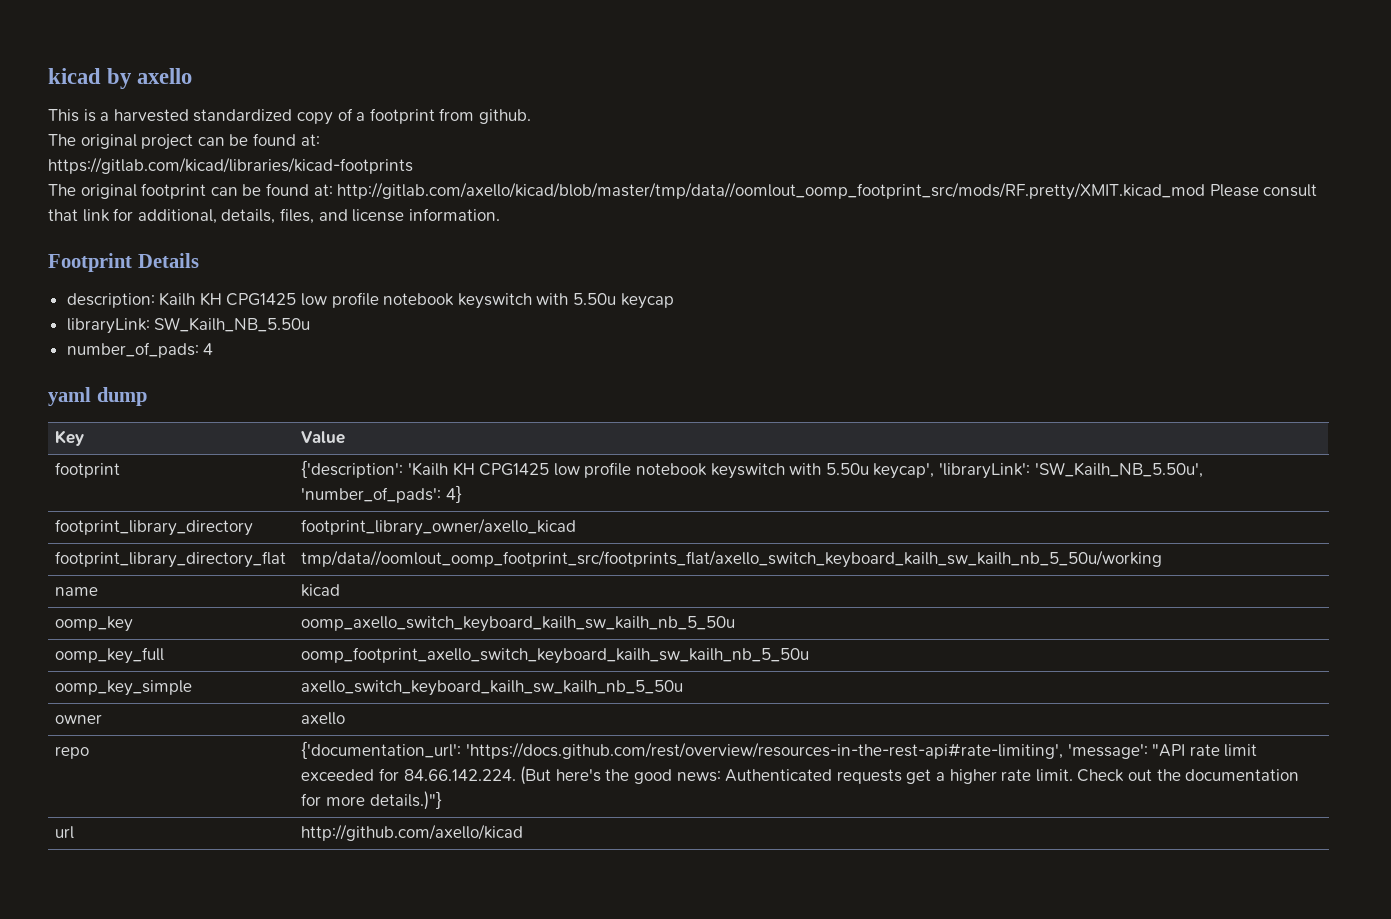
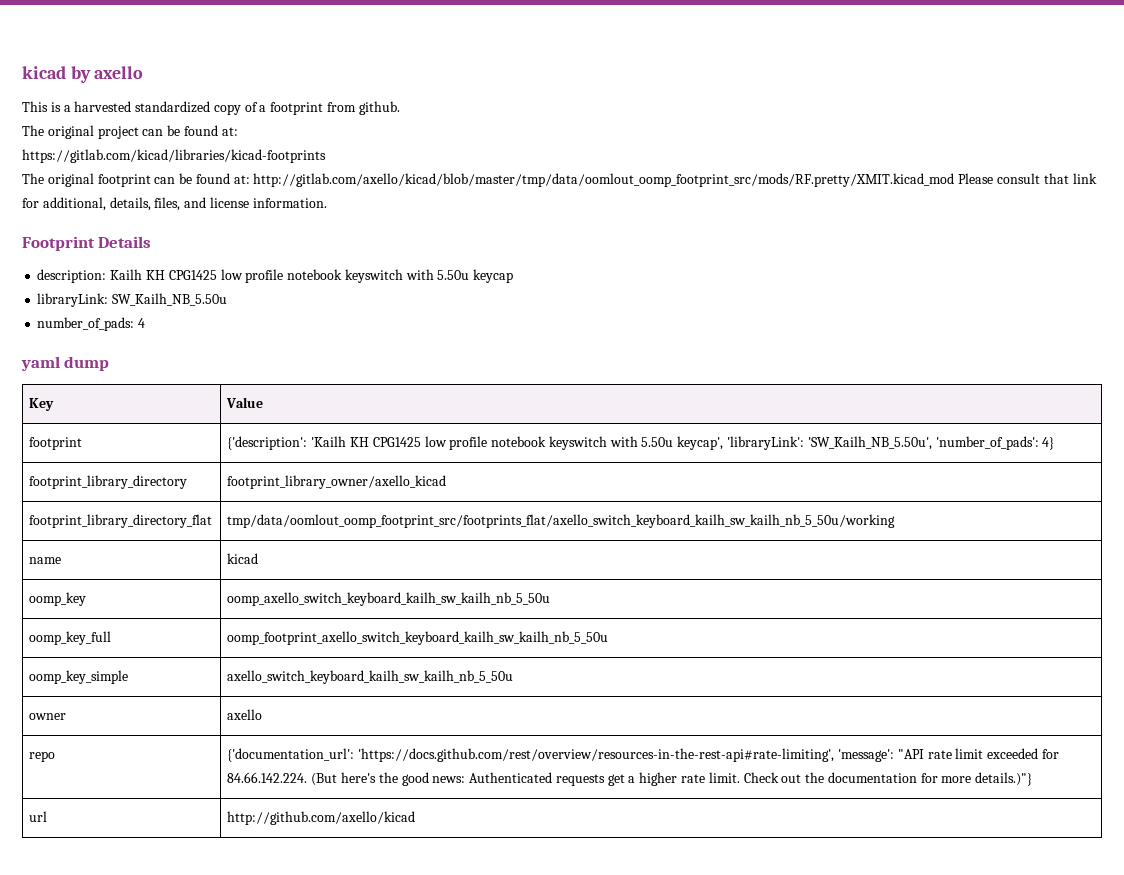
[337,182,1206,200] http://gitlab.com/axello/kicad/blob/master/tmp/data//oomlout_oomp_footprint_src/mods/RF.pretty/XMIT.kicad_mod -> [253,173,955,187] http://gitlab.com/axello/kicad/blob/master/tmp/data/oomlout_oomp_footprint_src/mods/RF.pretty/XMIT.kicad_mod
[301,550,1163,568] tmp/data//oomlout_oomp_footprint_src/footprints_flat/axello_switch_keyboard_kailh_sw_kailh_nb_5_50u/working -> [227,514,896,528] tmp/data/oomlout_oomp_footprint_src/footprints_flat/axello_switch_keyboard_kailh_sw_kailh_nb_5_50u/working

